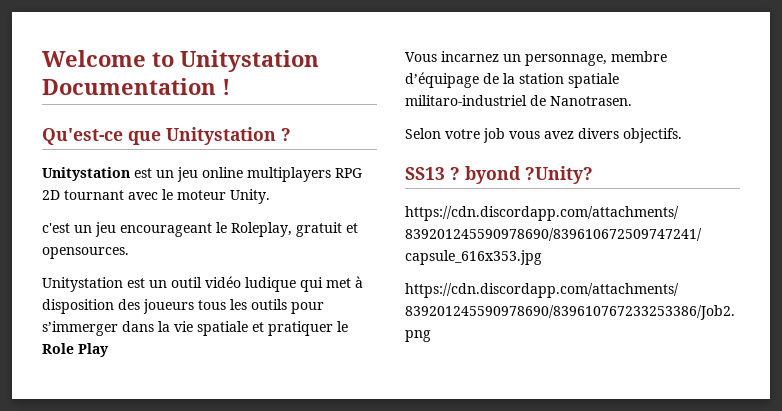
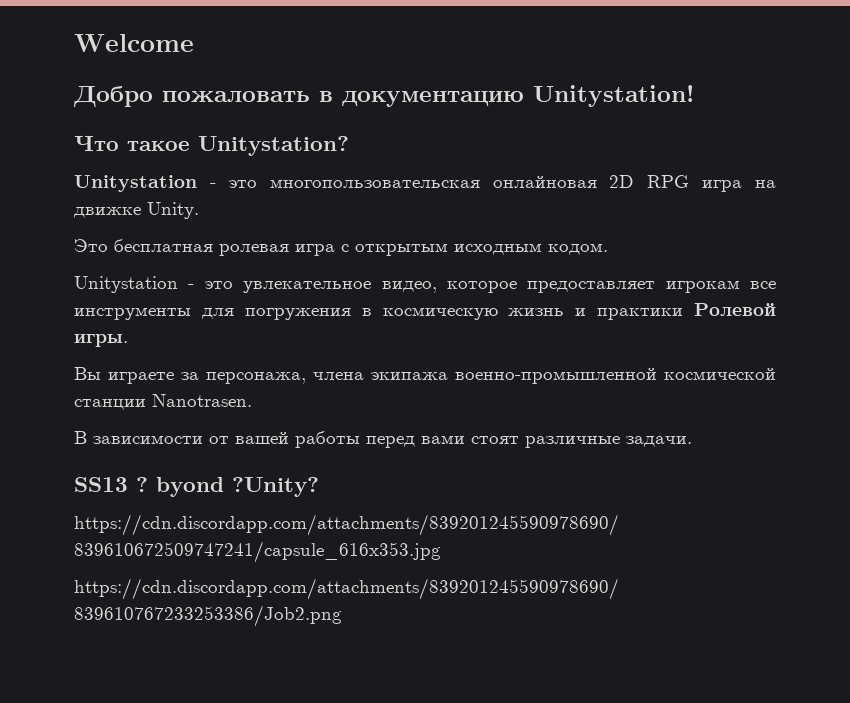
[152,50,319,72] [42,78,230,95] [42,127,291,145] [42,167,362,182] [42,189,270,204] [42,222,358,237] [42,247,129,259] [42,276,363,292] [42,299,324,314] [42,321,348,336] [42,343,109,357] [405,51,667,66] [405,72,619,88] [405,95,632,106] [405,128,682,143] to Unitystation Documentation ! // Qu'est-ce que Unitystation ? // Unitystation est un jeu online multiplayers RPG 2D tournant avec le moteur Unity. // c'est un jeu encourageant le Roleplay, gratuit et opensources. // Unitystation est un outil vidéo ludique qui met à disposition des joueurs tous les outils pour s’immerger dans la vie spatiale et pratiquer le Role Play // Vous incarnez un personnage, membre d’équipage de la station spatiale militaro-industriel de Nanotrasen. // Selon votre job vous avez divers objectifs. -> [73,85,694,107] [74,135,349,156] [74,175,776,192] [74,202,199,219] [74,239,608,256] [74,276,776,293] [74,303,776,320] [74,334,128,347] [74,367,776,384] [74,394,252,410] [74,431,692,448] // Добро пожаловать в документацию Unitystation! // Что такое Unitystation? // Unitystation - это многопользовательская онлайновая 2D RPG игра на движке Unity. // Это бесплатная ролевая игра с открытым исходным кодом. // Unitystation - это увлекательное видео, которое предоставляет игрокам все инструменты для погружения в космическую жизнь и практики Ролевой игры. // Вы играете за персонажа, члена экипажа военно-промышленной космической станции Nanotrasen. // В зависимости от вашей работы перед вами стоят различные задачи.

